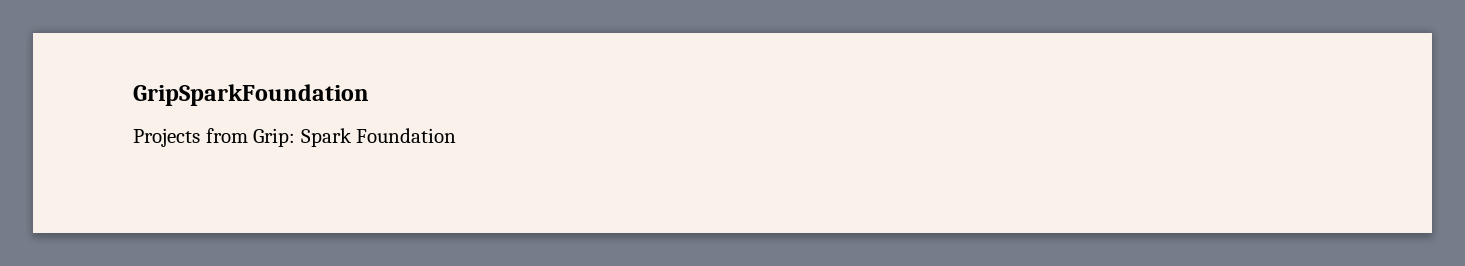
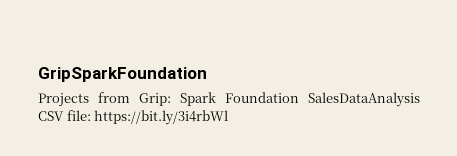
(457, 135) none -> [308,92,420,107] [38,110,229,125] SalesDataAnalysis CSV file: https://bit.ly/3i4rbWl

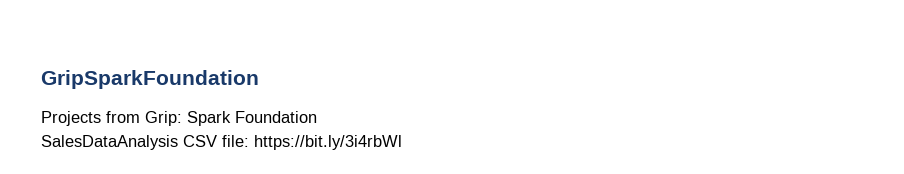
(299, 97) none -> (317, 117) //

